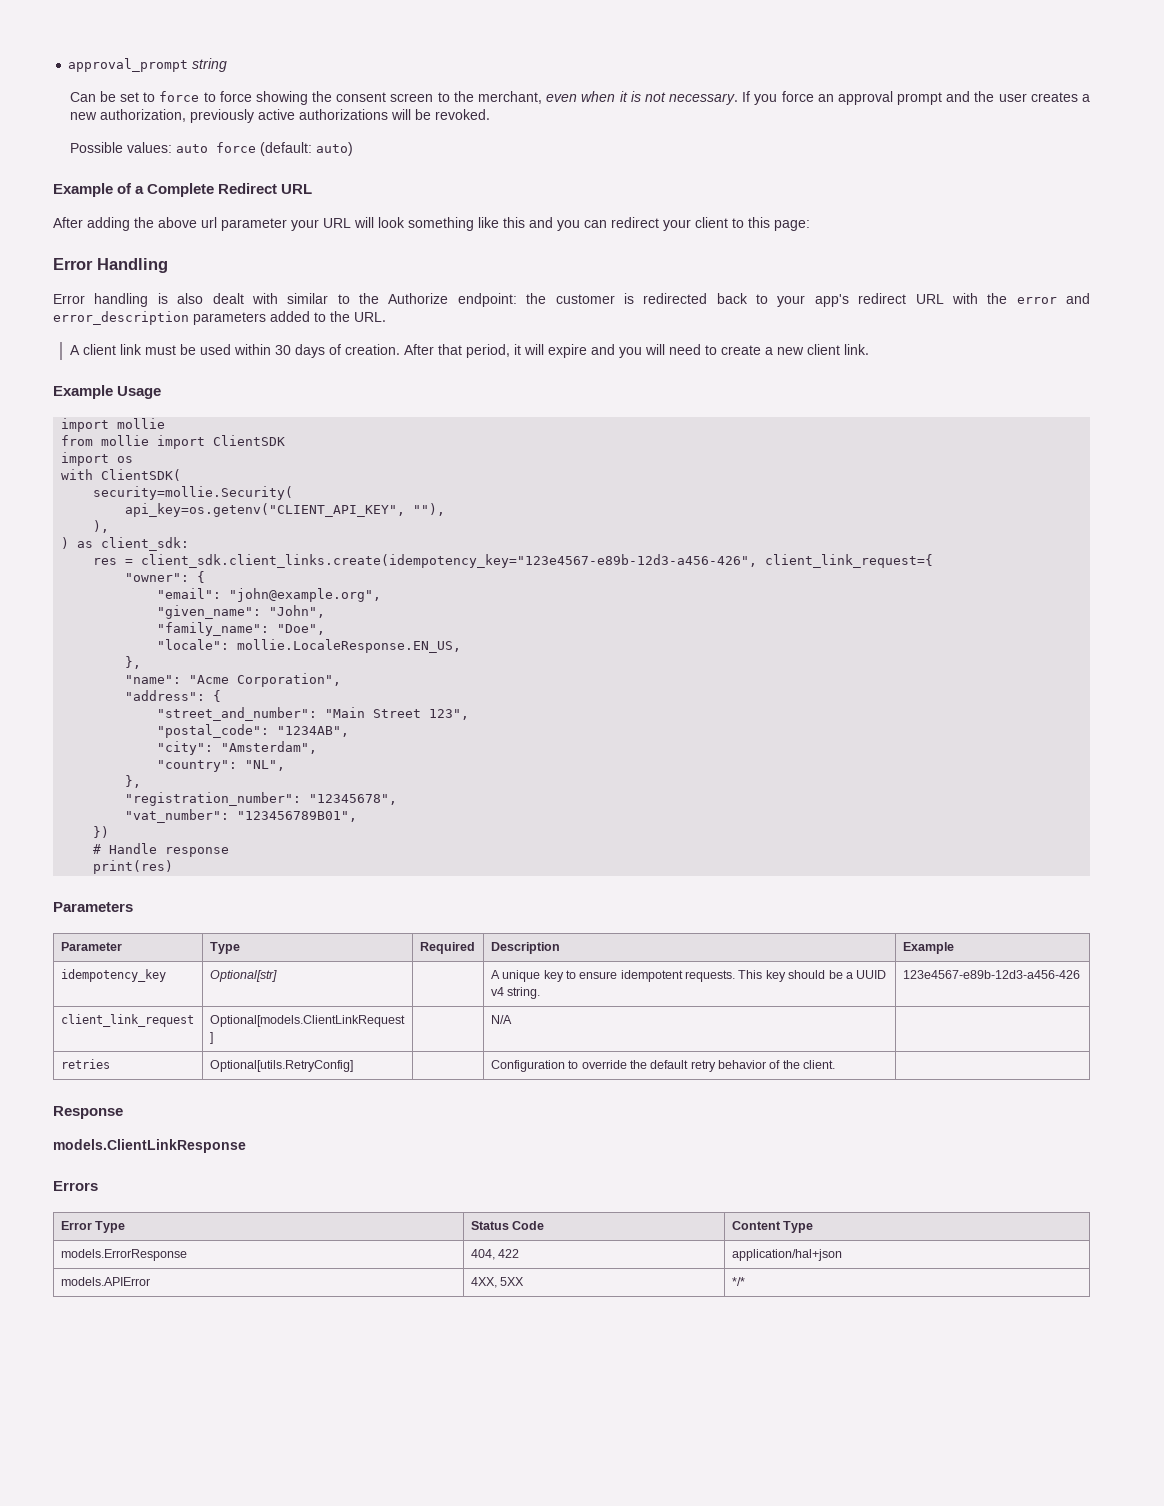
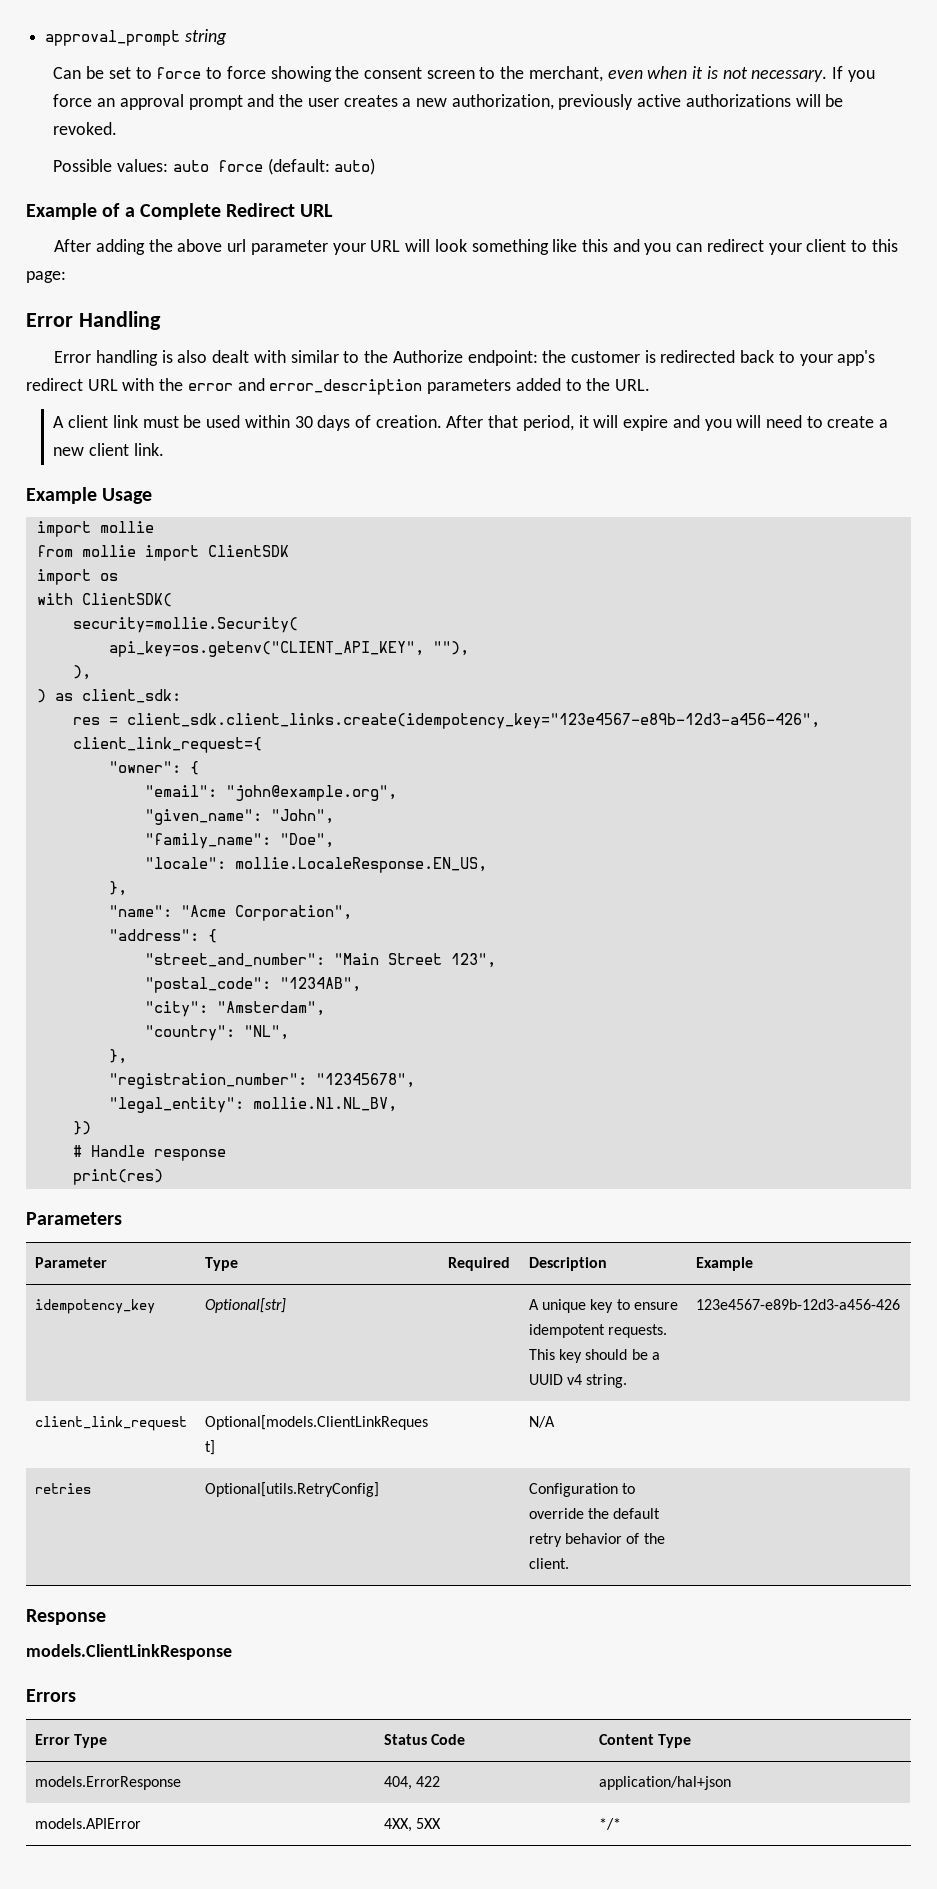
[125,809,358,823] "vat_number": "123456789B01", -> [108,1097,397,1113] "legal_entity": mollie.Nl.NL_BV,

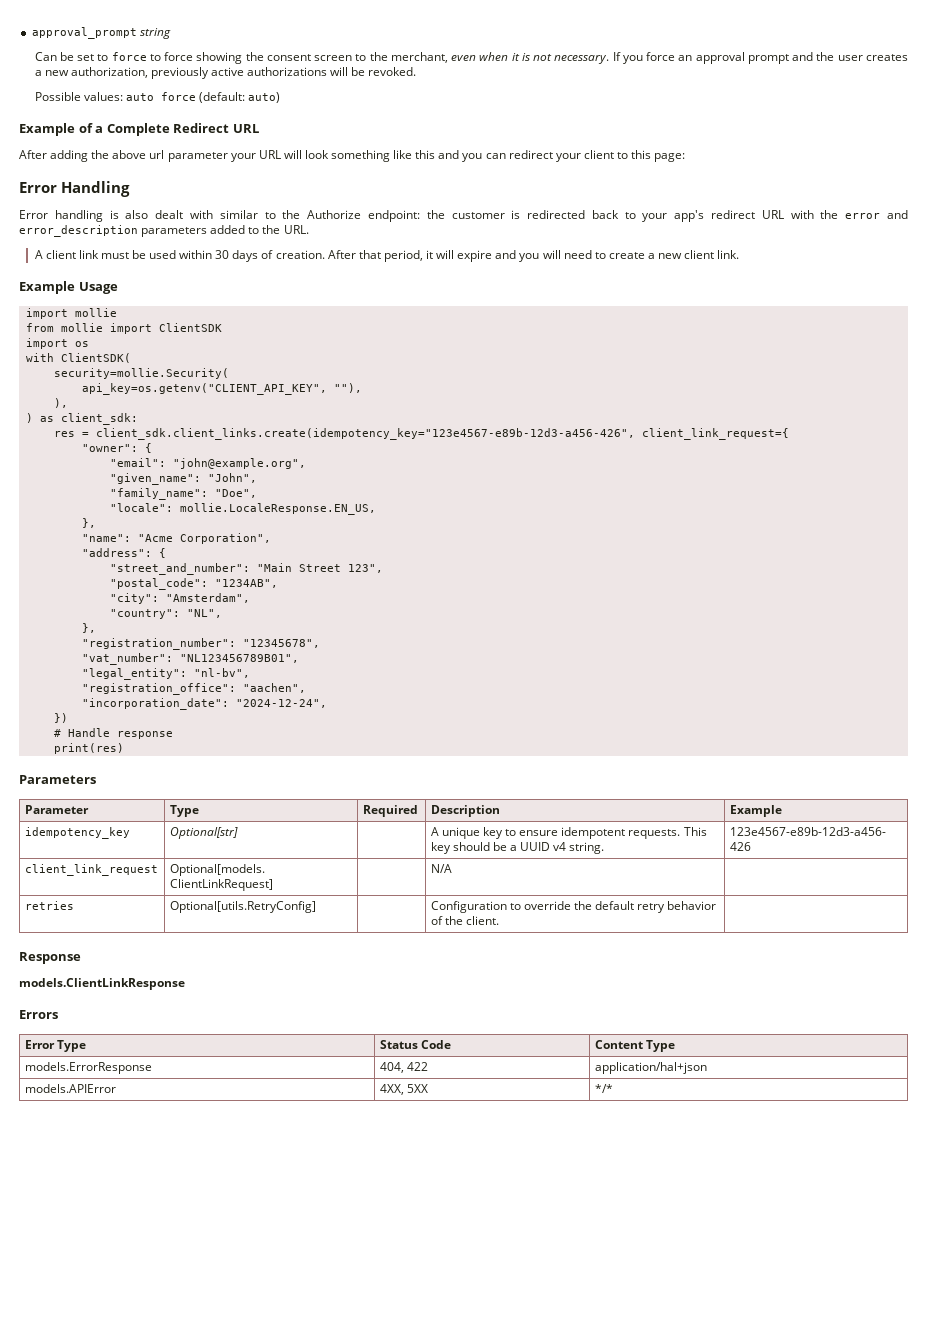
(415, 1080) none -> [81,653,299,665] // "vat_number": "NL123456789B01",
[252,1097,397,1112] mollie.Nl.NL_BV, -> [193,668,250,678] [81,683,306,695] [81,698,327,710] "nl-bv", // "registration_office": "aachen", // "incorporation_date": "2024-12-24",

